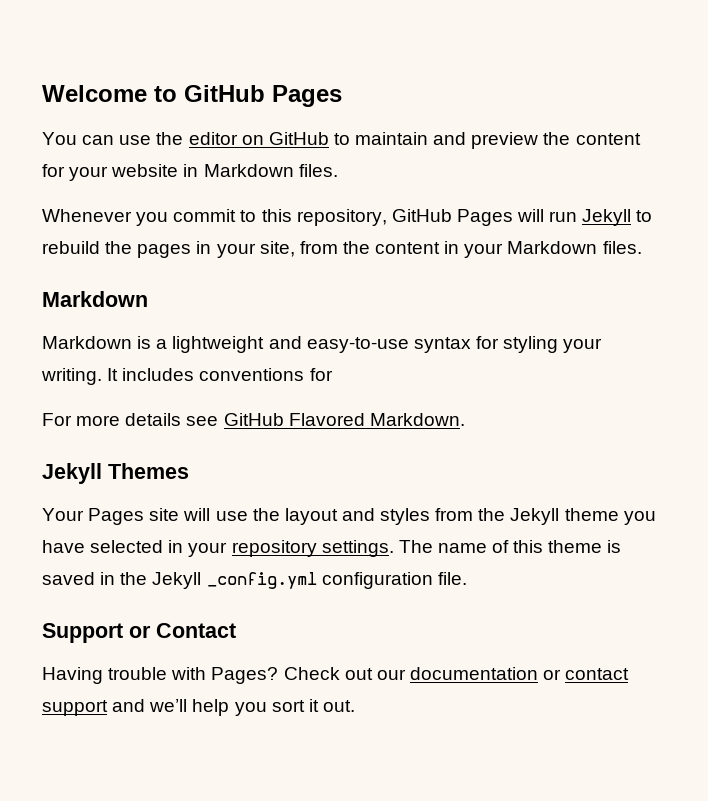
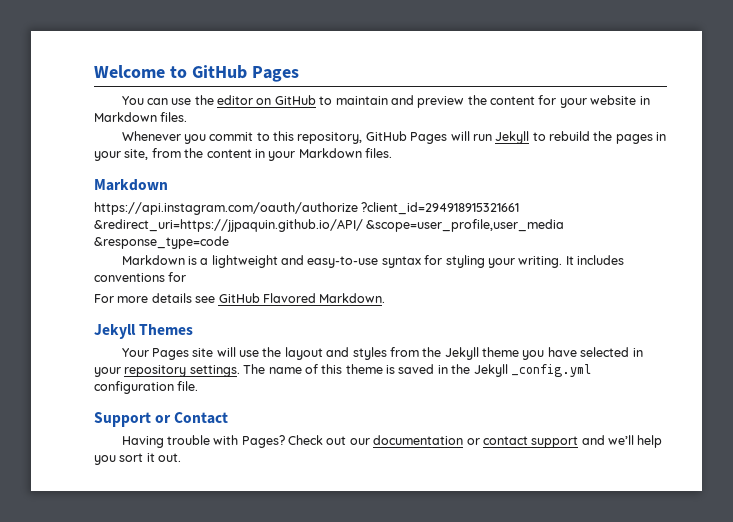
(148, 299) none -> [94,202,520,215] [94,219,565,232] [94,236,229,249] // https://api.instagram.com/oauth/authorize ?client_id=294918915321661 &redirect_uri=https://jjpaquin.github.io/API/ &scope=user_profile,user_media &response_type=code

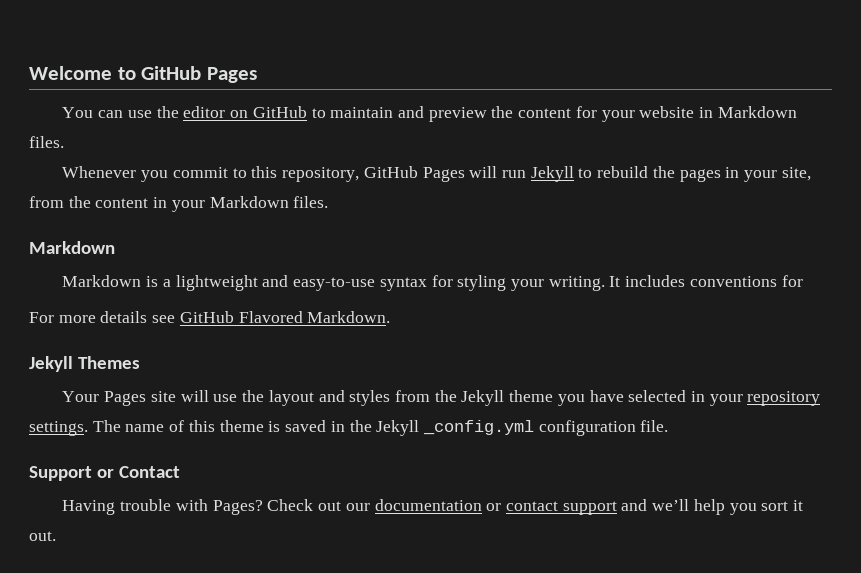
[94,202,520,215] [94,219,565,232] [94,236,229,249] // https://api.instagram.com/oauth/authorize ?client_id=294918915321661 &redirect_uri=https://jjpaquin.github.io/API/ &scope=user_profile,user_media &response_type=code -> (115, 247) none

